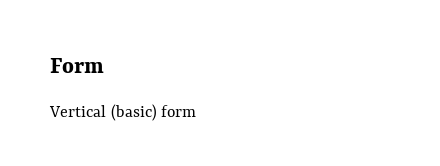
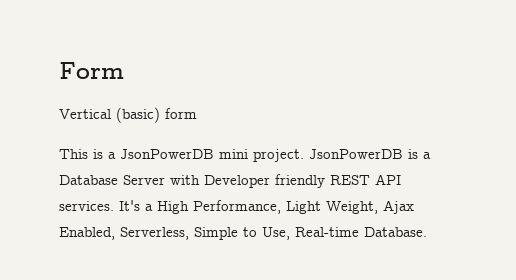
(197, 111) none -> [59,149,431,162] [59,174,401,188] [59,200,414,214] [59,227,427,240] // This is a JsonPowerDB mini project. JsonPowerDB is a Database Server with Developer friendly REST API services. It's a High Performance, Light Weight, Ajax Enabled, Serverless, Simple to Use, Real-time Database.

